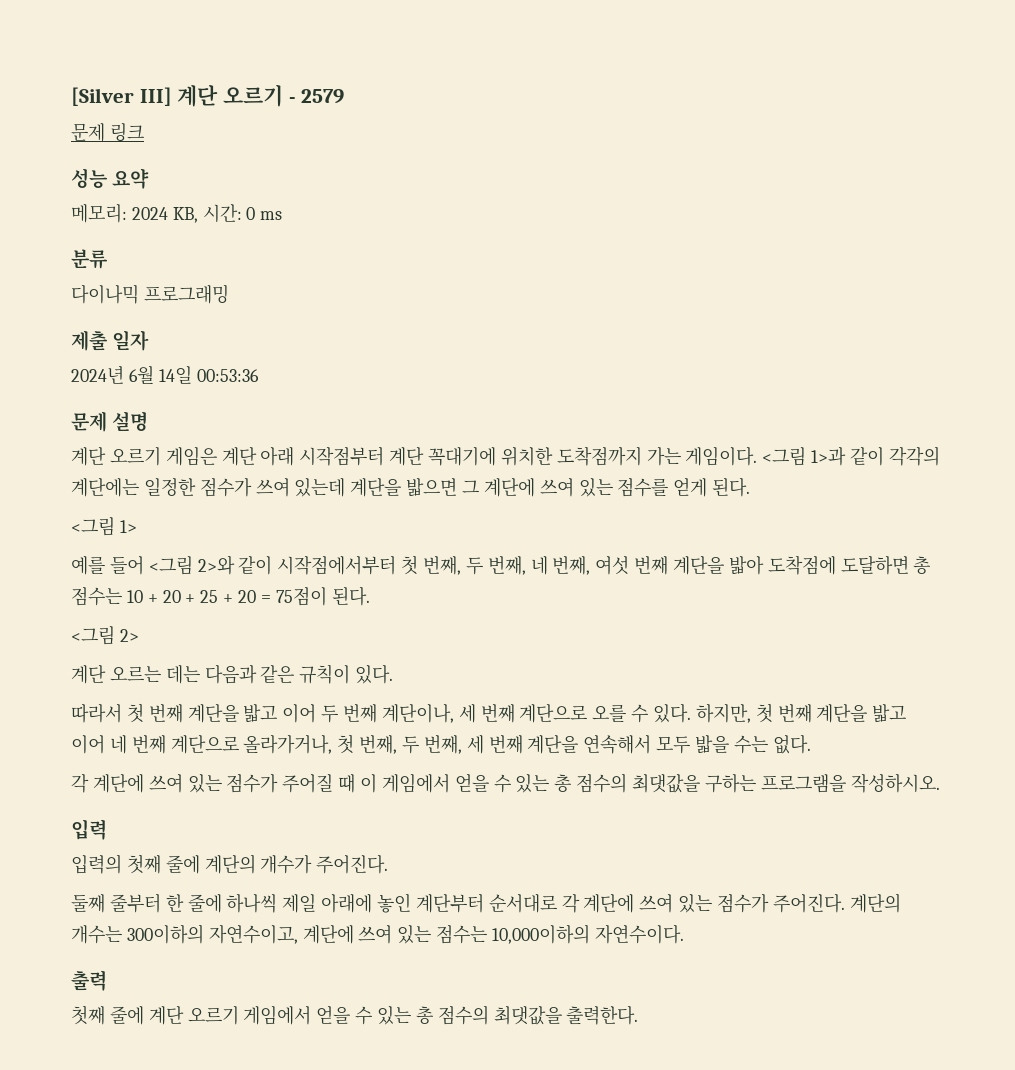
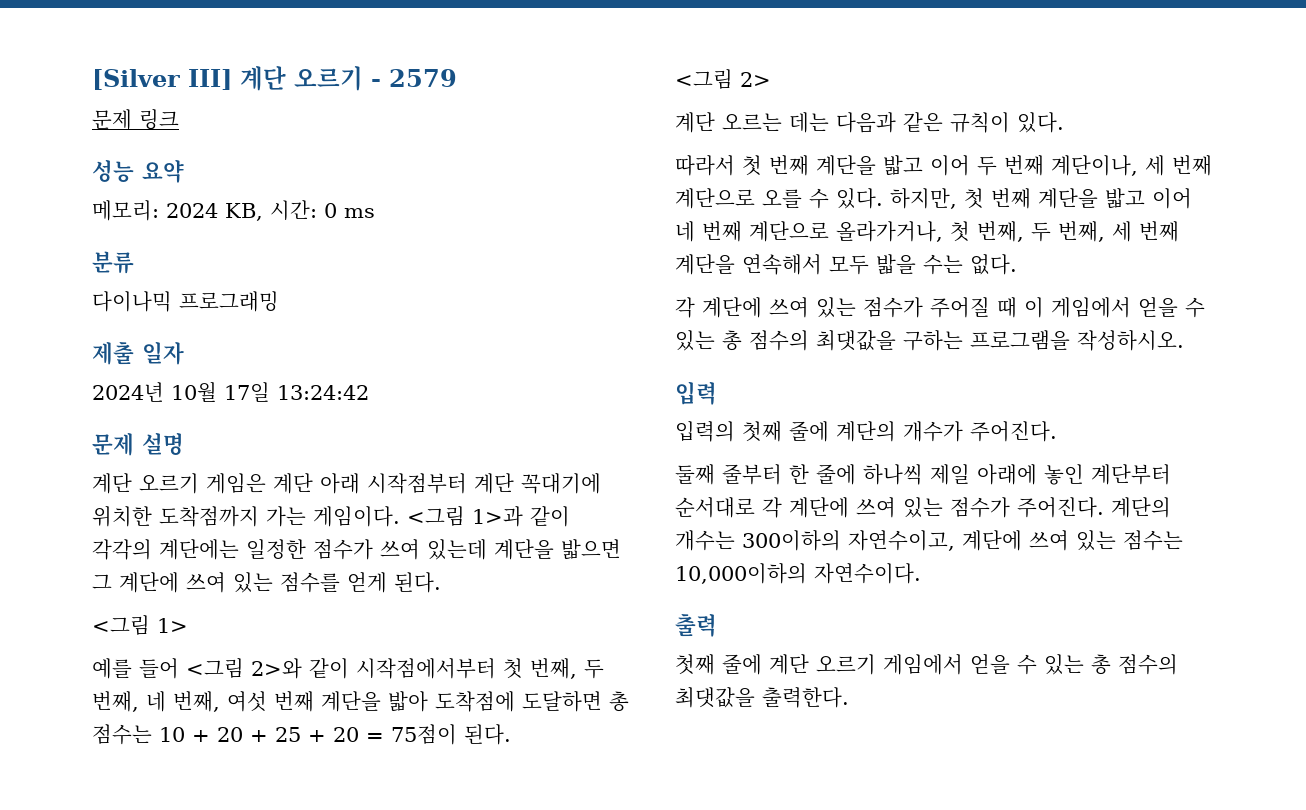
[128,366,259,384] 6월 14일 00:53:36 -> [171,381,369,402] 10월 17일 13:24:42

